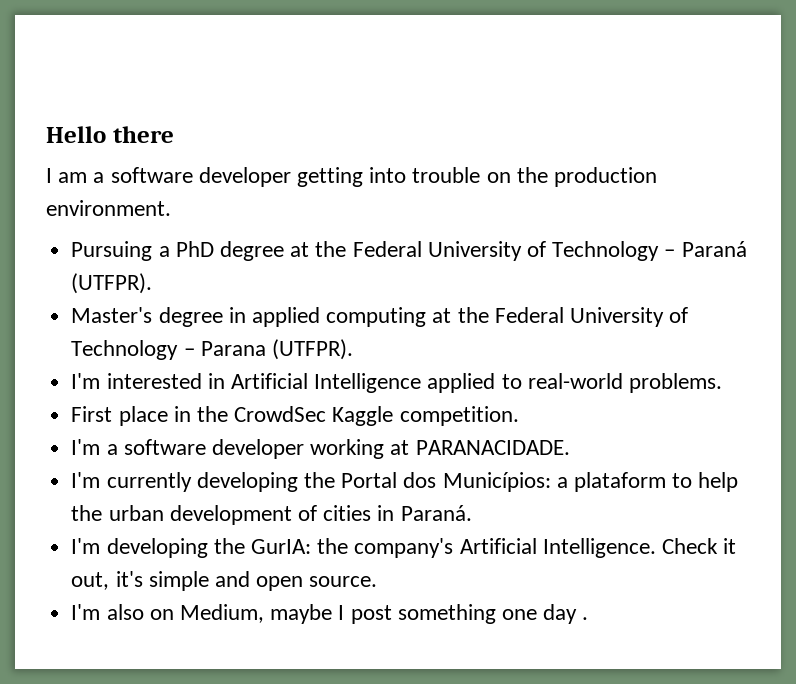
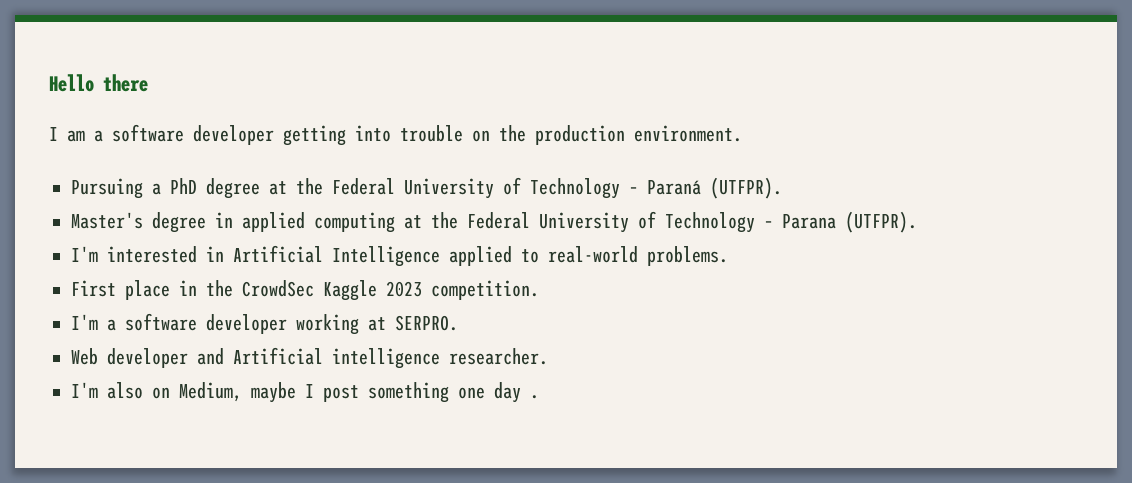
(394, 416) none -> [386,281,422,297] 2023
[415,440,570,455] [71,472,739,492] [71,505,472,525] [71,538,737,558] [71,571,378,591] PARANACIDADE. // I'm currently developing the Portal dos Municípios: a plataform to help the urban development of cities in Paraná. // I'm developing the GurIA: the company's Artificial Intelligence. Check it out, it's simple and open source. -> [395,315,458,331] [71,347,548,369] SERPRO. // Web developer and Artificial intelligence researcher.

